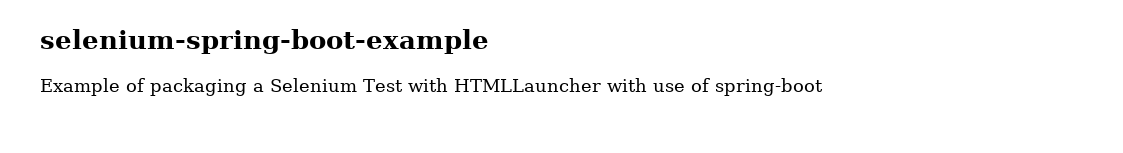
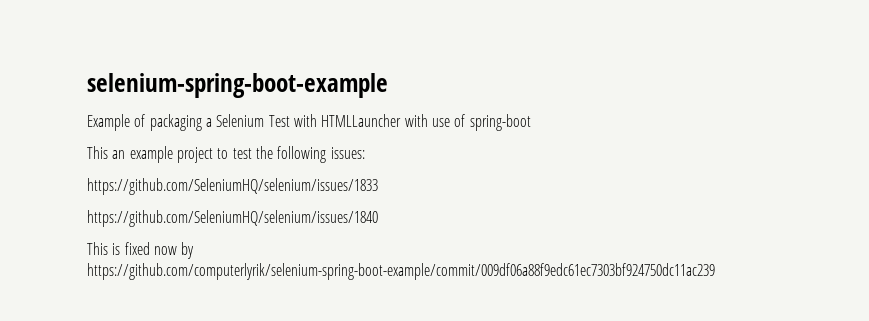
(823, 87) none -> [87,146,365,163] [87,178,378,195] [87,210,378,227] [87,242,195,259] [87,263,715,280] // This an example project to test the following issues: // https://github.com/SeleniumHQ/selenium/issues/1833 // https://github.com/SeleniumHQ/selenium/issues/1840 // This is fixed now by https://github.com/computerlyrik/selenium-spring-boot-example/commit/009df06a88f9edc61ec7303bf924750dc11ac239

